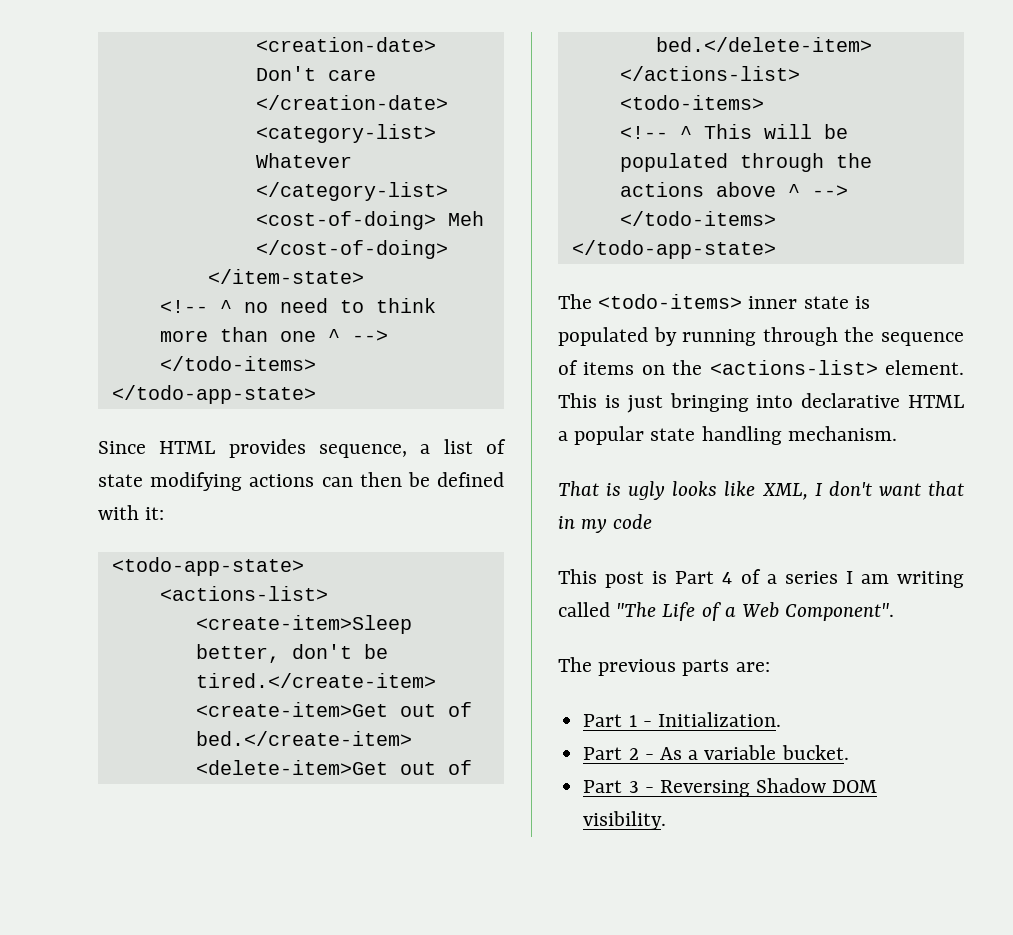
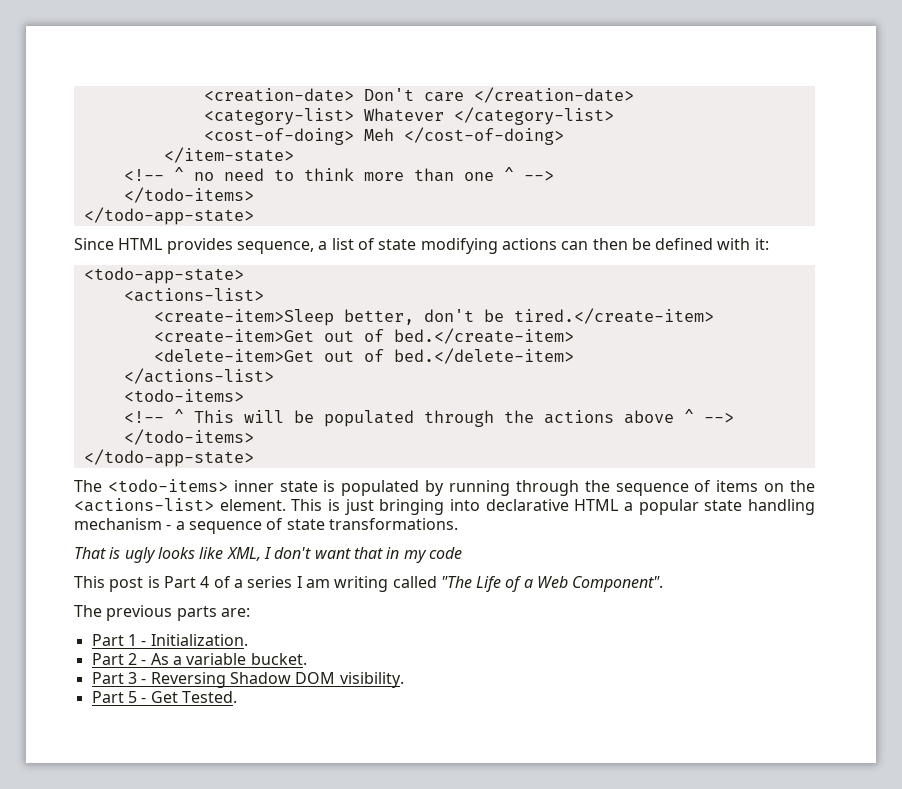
[787,426,897,441] mechanism. -> [74,518,458,534] mechanism - a sequence of state transformations.
(667, 820) none -> [91,691,237,703] // Part 5 - Get Tested.

